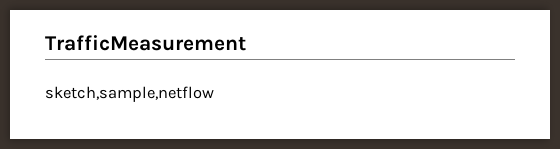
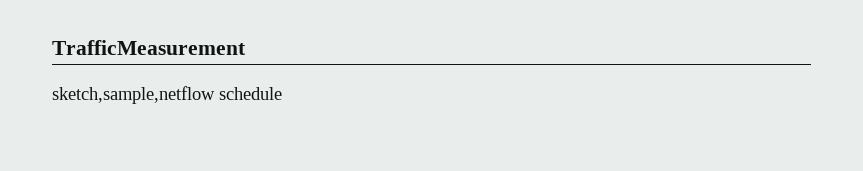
(214, 94) none -> [219,87,282,100] schedule

